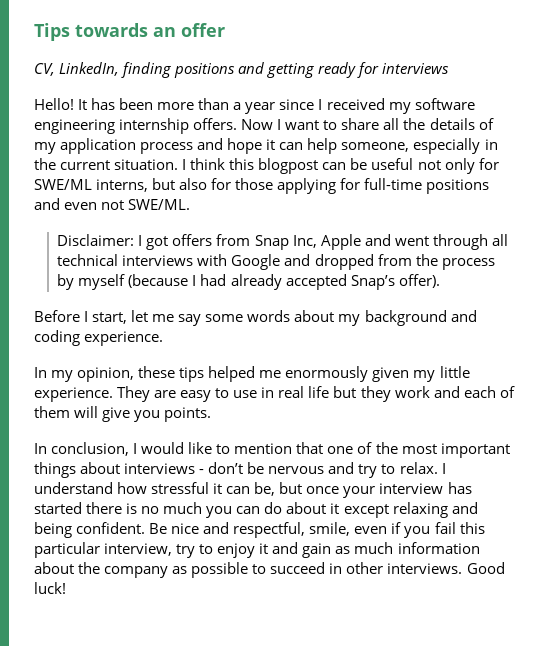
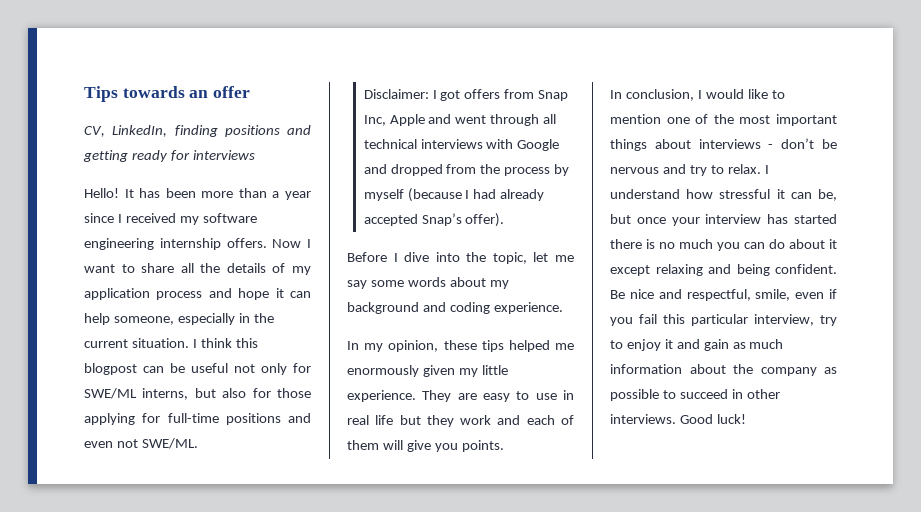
[92,312,128,324] start, -> [404,252,527,264] dive into the topic,
[296,442,324,454] that -> (661, 119) none

